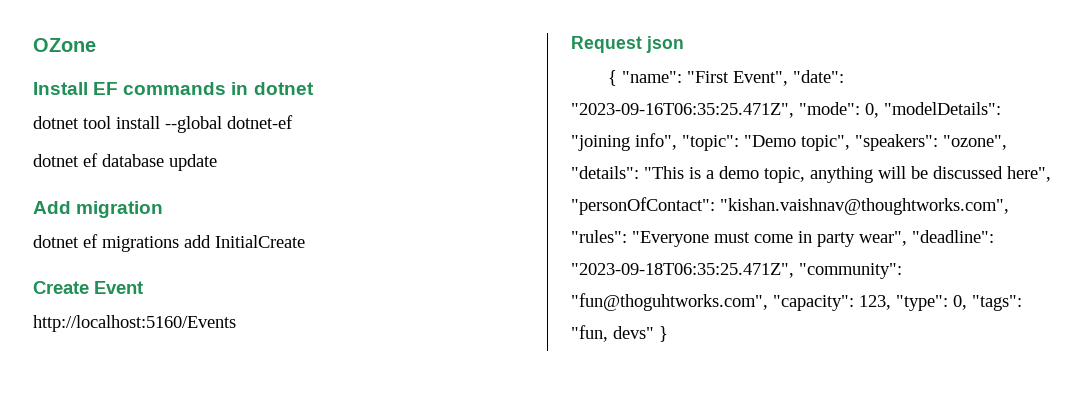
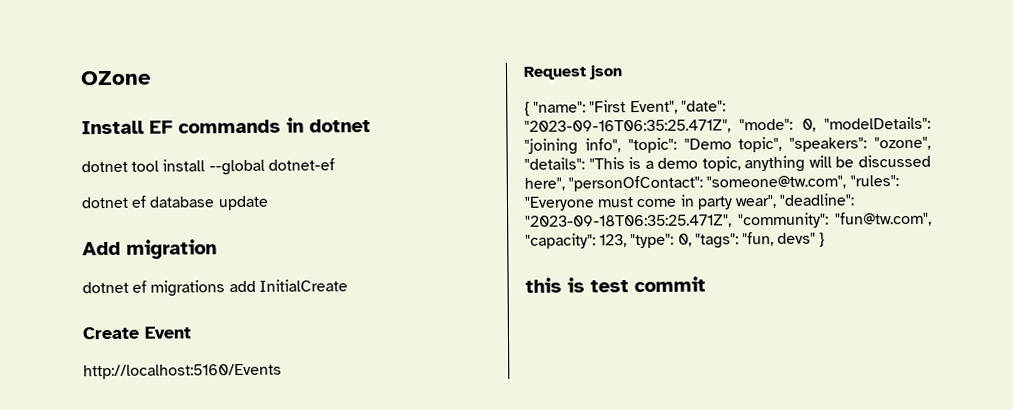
[720,198,1009,215] "kishan.vaishnav@thoughtworks.com", -> [706,175,847,190] "someone@tw.com",
[571,293,768,311] "fun@thoguhtworks.com", -> [835,211,932,227] "fun@tw.com",
(668, 334) none -> [525,276,706,293] // this is test commit

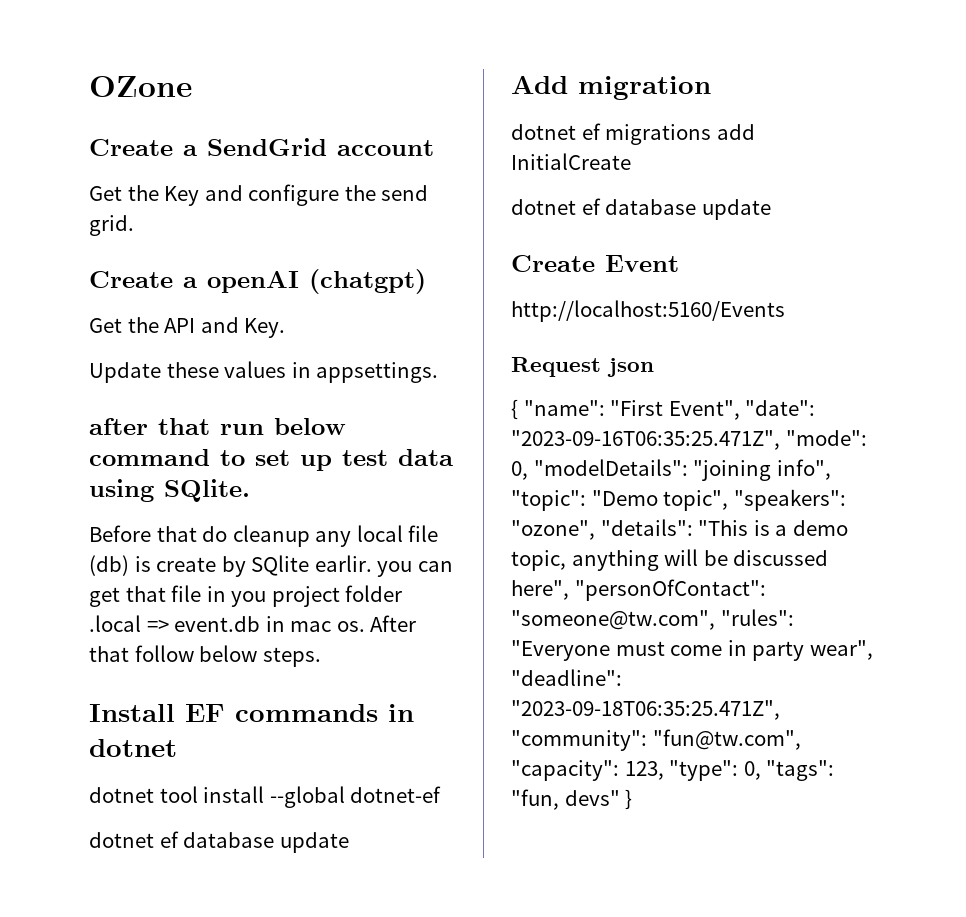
(152, 78) none -> [89,138,434,156] [89,184,429,206] [89,215,134,236] [89,269,426,294] [89,317,286,338] [89,361,439,383] [89,418,346,435] [89,449,453,471] [89,479,250,502] [89,525,439,547] [89,555,453,577] [89,585,403,607] [89,615,417,632] [89,645,321,667] // Create a SendGrid account // Get the Key and configure the send grid. // Create a openAI (chatgpt) // Get the API and Key. // Update these values in appsettings. // after that run below command to set up test data using SQlite. // Before that do cleanup any local file (db) is create by SQlite earlir. you can get that file in you project folder .local => event.db in mac os. After that follow below steps.
(348, 285) none -> [511,198,771,220] // dotnet ef database update
[525,276,706,293] // this is test commit -> (633, 799) none

